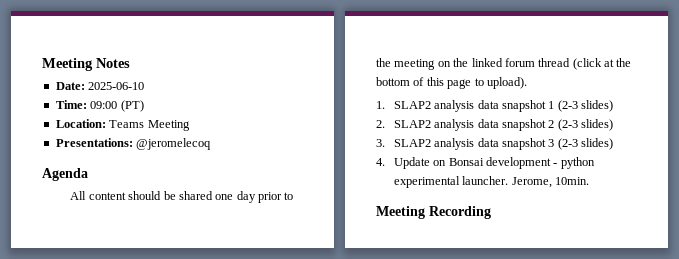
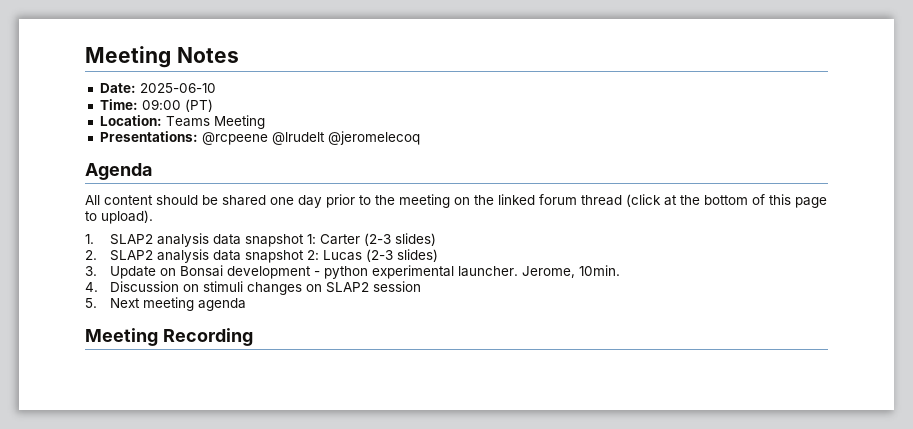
(133, 142) none -> [201,132,325,145] @rcpeene @lrudelt
[548,101,555,109] 1 -> [306,234,360,245] 1: Carter
[548,119,614,131] [376,138,614,150] [376,158,385,166] 2 (2-3 slides) // 3. SLAP2 analysis data snapshot 3 (2-3 slides) // 4. -> [306,249,438,262] [85,266,97,276] 2: Lucas (2-3 slides) // 3.
(590, 181) none -> [85,281,421,295] [85,297,246,311] // 4. Discussion on stimuli changes on SLAP2 session // 5. Next meeting agenda

